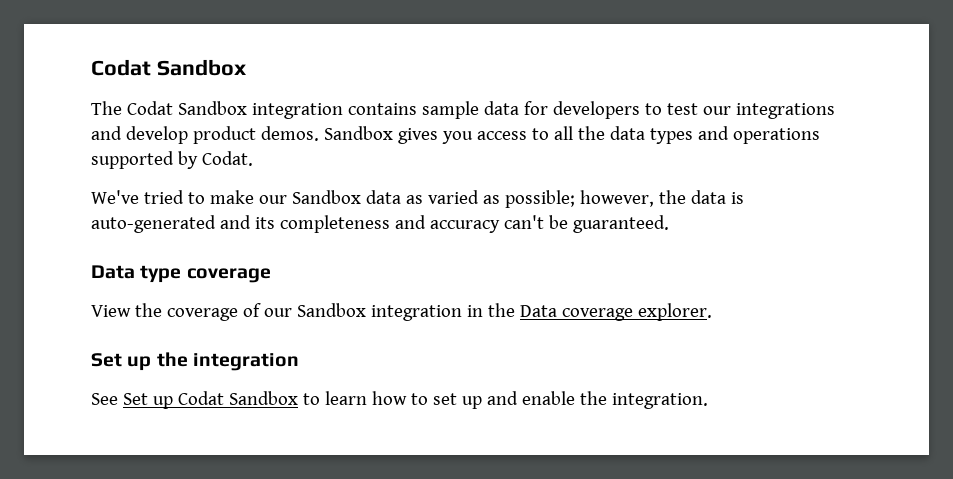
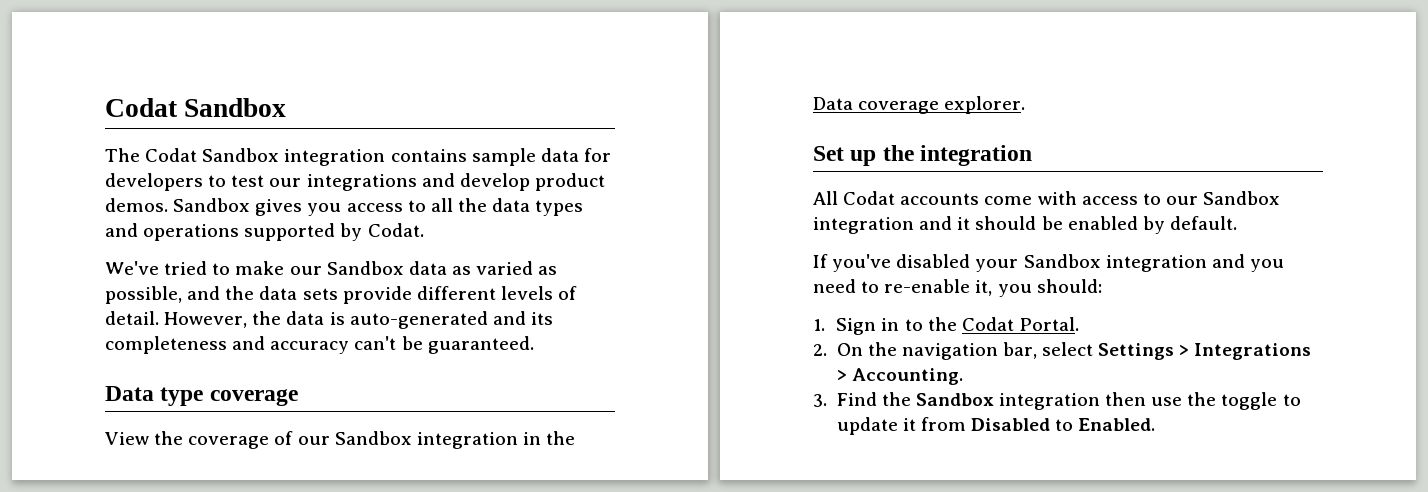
[504,190,654,208] possible; however, -> [105,286,578,304] [105,311,248,328] possible, and the data sets provide different levels of detail. However,
[91,391,708,409] See Set up Codat Sandbox to learn how to set up and enable the integration. -> [813,191,1281,205] [813,216,1237,234] [813,254,1284,272] [813,279,1102,297] [813,317,1079,335] [813,342,1312,360] [836,368,963,385] [813,392,1301,410] [836,417,1156,435] All Codat accounts come with access to our Sandbox integration and it should be enabled by default. // If you've disabled your Sandbox integration and you need to re-enable it, you should: // 1. Sign in to the Codat Portal. // 2. On the navigation bar, select Settings > Integrations > Accounting. // 3. Find the Sandbox integration then use the toggle to update it from Disabled to Enabled.

